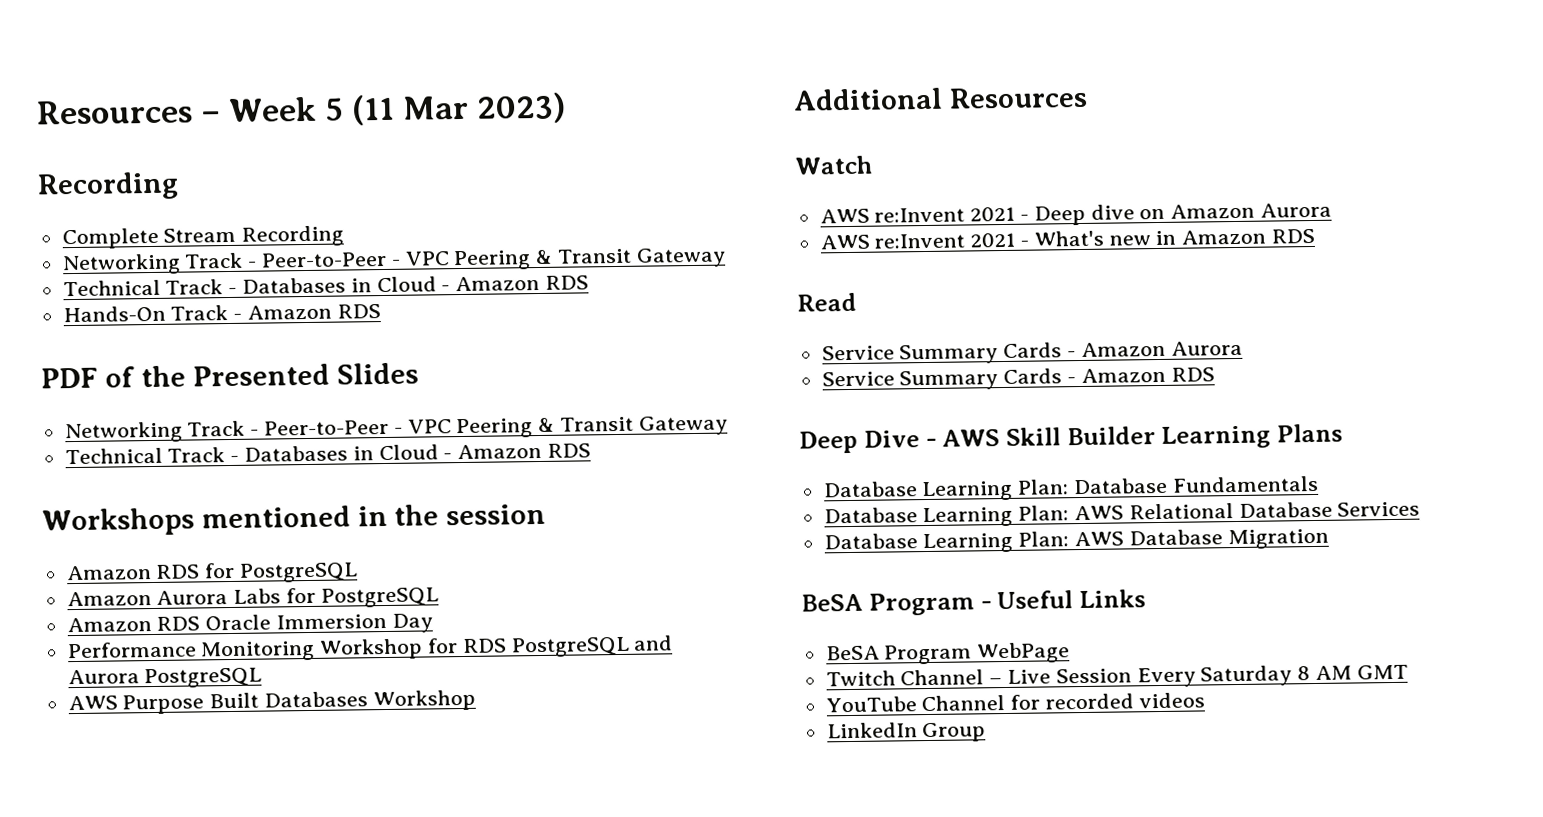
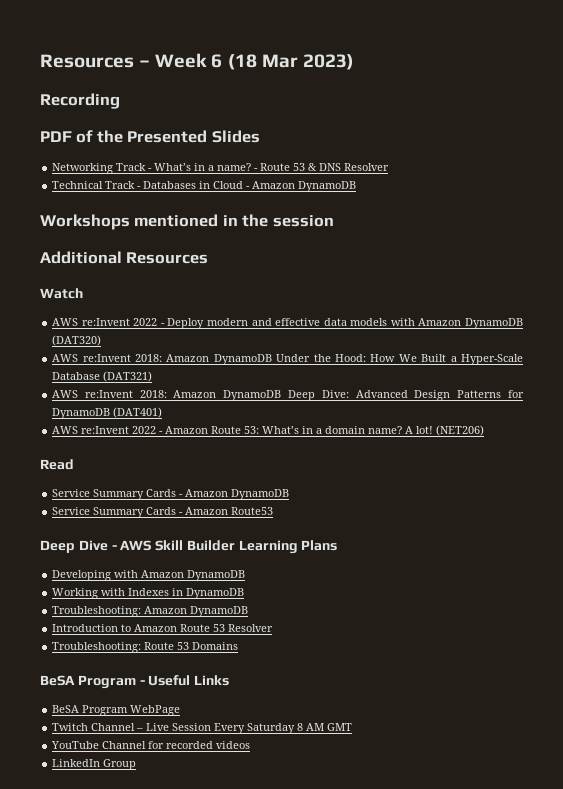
[324,94,396,126] 5 (11 -> [211,54,257,70] 6 (18
[61,225,345,250] [61,247,726,276] [62,275,590,297] [62,304,381,323] // Complete Stream Recording // Networking Track - Peer-to-Peer - VPC Peering & Transit Gateway // Technical Track - Databases in Cloud - Amazon RDS // Hands-On Track - Amazon RDS -> (120, 101) none
[264,415,728,439] [64,443,592,465] Peer-to-Peer - VPC Peering & Transit Gateway // Technical Track - Databases in Cloud - Amazon RDS -> [154,163,390,171] [52,181,357,192] What’s in a name? - Route 53 & DNS Resolver // Technical Track - Databases in Cloud - Amazon DynamoDB
[65,562,359,583] [66,587,439,608] [66,613,433,633] [66,635,674,662] [67,667,263,689] [67,689,476,715] // Amazon RDS for PostgreSQL // Amazon Aurora Labs for PostgreSQL // Amazon RDS Oracle Immersion Day // Performance Monitoring Workshop for RDS PostgreSQL and Aurora PostgreSQL // AWS Purpose Built Databases Workshop -> (334, 221) none
[970,202,1333,226] [819,228,1316,250] 2021 - Deep dive on Amazon Aurora // AWS re:Invent 2021 - What's new in Amazon RDS -> [133,318,523,329] [52,335,102,346] [52,354,523,365] [52,371,153,382] [52,390,524,401] [52,407,163,419] [52,425,485,436] 2022 - Deploy modern and effective data models with Amazon DynamoDB (DAT320) // AWS re:Invent 2018: Amazon DynamoDB Under the Hood: How We Built a Hyper-Scale Database (DAT321) // AWS re:Invent 2018: Amazon DynamoDB Deep Dive: Advanced Design Patterns for DynamoDB (DAT401) // AWS re:Invent 2022 - Amazon Route 53: What’s in a domain name? A lot! (NET206)
[1170,340,1243,356] [821,367,1215,391] Aurora // Service Summary Cards - Amazon RDS -> [231,489,290,500] [52,507,274,518] DynamoDB // Service Summary Cards - Amazon Route53
[822,475,1319,502] [823,501,1421,528] [823,528,1329,554] Database Learning Plan: Database Fundamentals // Database Learning Plan: AWS Relational Database Services // Database Learning Plan: AWS Database Migration -> [52,570,246,581] [52,588,245,599] [52,606,249,617] [52,624,274,632] [52,642,239,653] Developing with Amazon DynamoDB // Working with Indexes in DynamoDB // Troubleshooting: Amazon DynamoDB // Introduction to Amazon Route 53 Resolver // Troubleshooting: Route 53 Domains

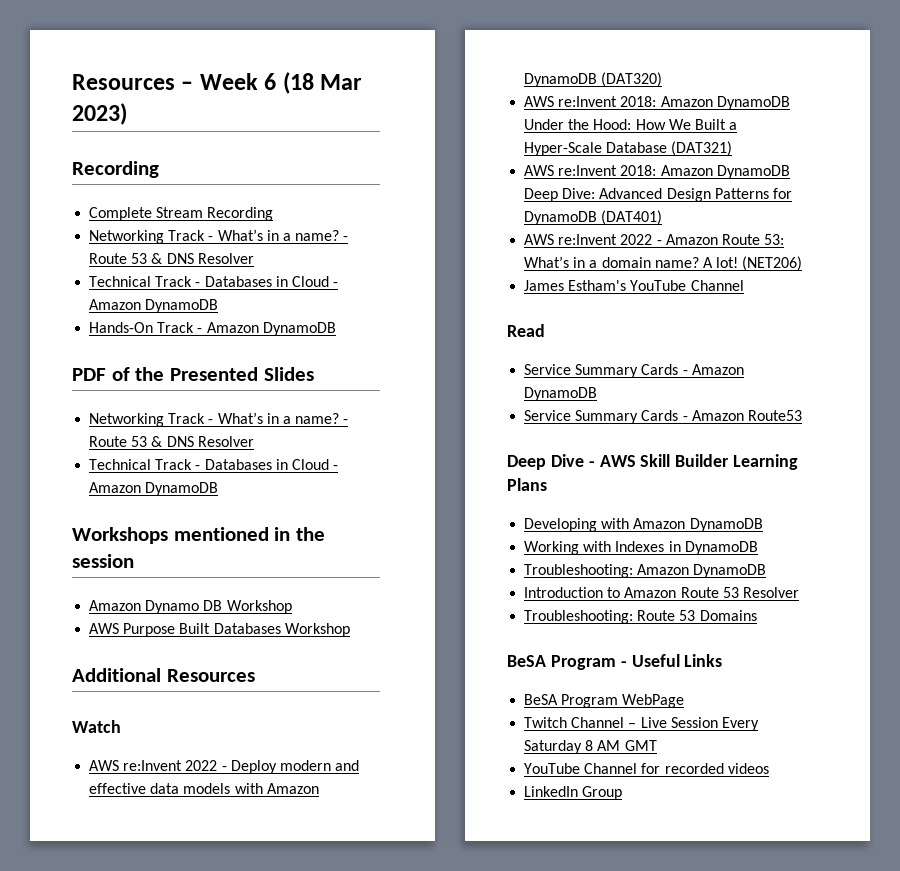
(120, 101) none -> [89,207,274,221] [89,229,349,244] [89,253,254,264] [89,276,339,287] [89,299,219,313] [89,322,336,336] // Complete Stream Recording // Networking Track - What’s in a name? - Route 53 & DNS Resolver // Technical Track - Databases in Cloud - Amazon DynamoDB // Hands-On Track - Amazon DynamoDB
(334, 221) none -> [89,600,292,614] [89,623,350,637] // Amazon Dynamo DB Workshop // AWS Purpose Built Databases Workshop
(485, 430) none -> [524,280,744,291] // James Estham's YouTube Channel

